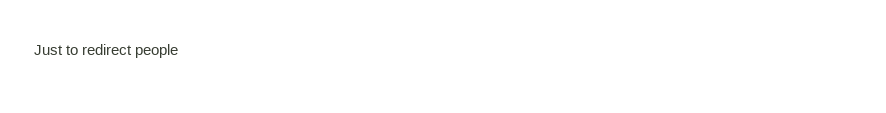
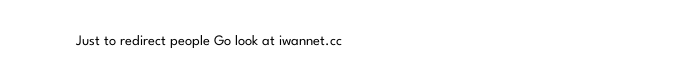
(179, 51) none -> [214,35,342,46] Go look at iwannet.cc

